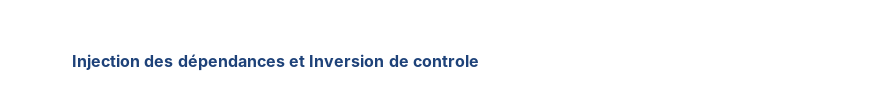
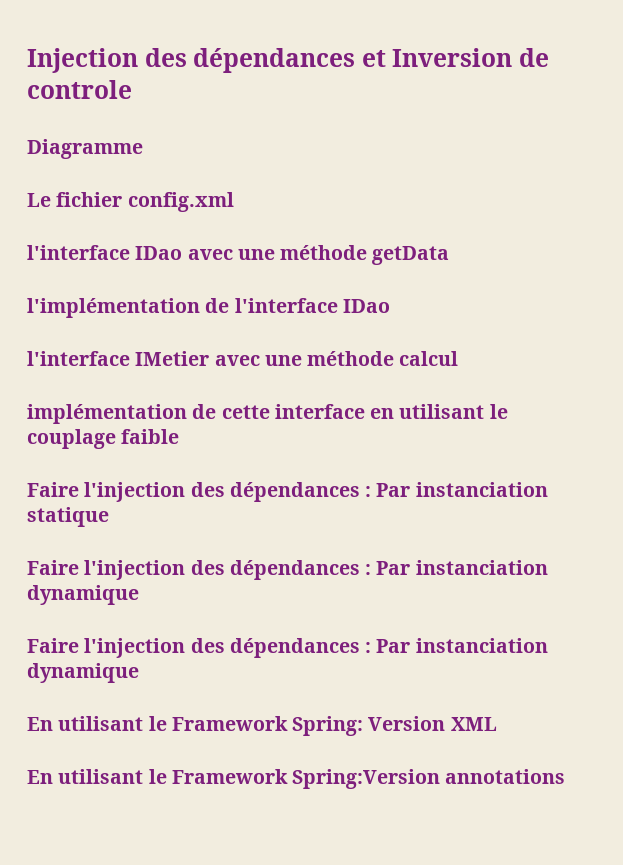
(479, 61) none -> [27,139,143,159] [27,192,234,212] [27,245,450,265] [27,298,390,318] [27,351,459,366] [27,404,508,424] [27,429,180,449] [27,482,548,502] [27,507,109,527] [27,560,548,580] [27,585,139,605] [27,638,548,658] [27,663,139,683] [27,716,497,736] [27,769,566,789] // Diagramme // Le fichier config.xml // l'interface IDao avec une méthode getData // l'implémentation de l'interface IDao // l'interface IMetier avec une méthode calcul // implémentation de cette interface en utilisant le couplage faible // Faire l'injection des dépendances : Par instanciation statique // Faire l'injection des dépendances : Par instanciation dynamique // Faire l'injection des dépendances : Par instanciation dynamique // En utilisant le Framework Spring: Version XML // En utilisant le Framework Spring:Version annotations

